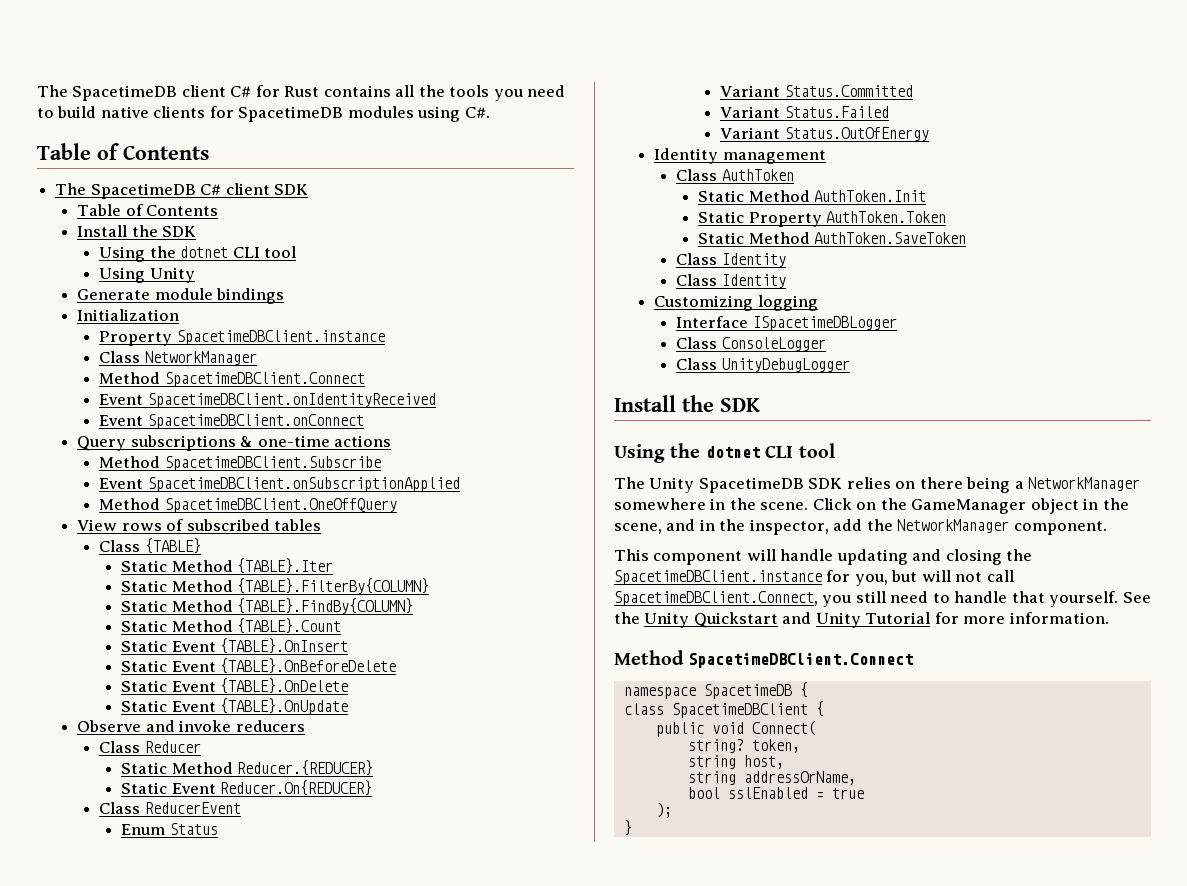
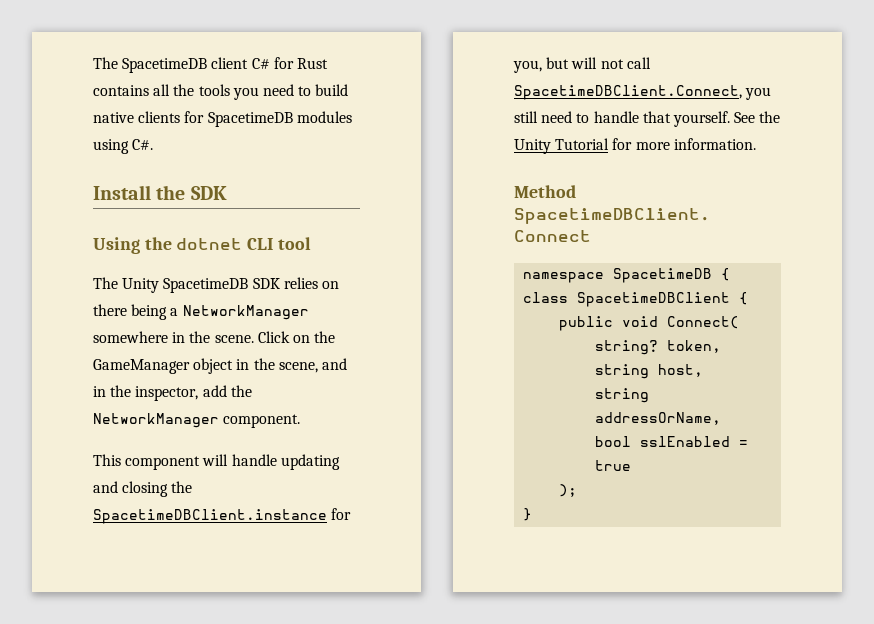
[37,143,209,160] [55,183,308,199] [77,204,219,216] [77,225,197,237] [99,246,297,262] [99,267,195,283] [77,288,285,304] [77,309,180,321] [99,330,385,346] [99,351,257,365] [99,372,365,387] [99,393,436,408] [99,414,364,429] [77,435,392,451] [99,456,381,471] [99,477,460,492] [99,498,397,513] [77,519,322,531] [99,538,201,554] [121,558,334,574] [121,578,430,594] [121,598,414,614] [121,618,342,634] [121,638,349,654] [121,658,397,674] [121,678,349,694] [121,698,349,715] [77,720,305,732] [99,741,201,753] [121,760,374,776] [121,780,373,796] [99,802,241,814] [121,823,218,835] [720,85,913,97] [720,106,889,118] [720,127,929,141] [654,148,826,164] [676,169,794,181] [698,190,927,202] [698,211,947,227] [698,232,967,244] [676,253,786,267] [676,274,786,288] [654,295,818,311] [676,316,897,331] [676,337,826,351] [676,358,850,372] // Table of Contents // The SpacetimeDB C# client SDK // Table of Contents // Install the SDK // Using the dotnet CLI tool // Using Unity // Generate module bindings // Initialization // Property SpacetimeDBClient.instance // Class NetworkManager // Method SpacetimeDBClient.Connect // Event SpacetimeDBClient.onIdentityReceived // Event SpacetimeDBClient.onConnect // Query subscriptions & one-time actions // Method SpacetimeDBClient.Subscribe // Event SpacetimeDBClient.onSubscriptionApplied // Method SpacetimeDBClient.OneOffQuery // View rows of subscribed tables // Class {TABLE} // Static Method {TABLE}.Iter // Static Method {TABLE}.FilterBy{COLUMN} // Static Method {TABLE}.FindBy{COLUMN} // Static Method {TABLE}.Count // Static Event {TABLE}.OnInsert // Static Event {TABLE}.OnBeforeDelete // Static Event {TABLE}.OnDelete // Static Event {TABLE}.OnUpdate // Observe and invoke reducers // Class Reducer // Static Method Reducer.{REDUCER} // Static Event Reducer.On{REDUCER} // Class ReducerEvent // Enum Status // Variant Status.Committed // Variant Status.Failed // Variant Status.OutOfEnergy // Identity management // Class AuthToken // Static Method AuthToken.Init // Static Property AuthToken.Token // Static Method AuthToken.SaveToken // Class Identity // Class Identity // Customizing logging // Interface ISpacetimeDBLogger // Class ConsoleLogger // Class UnityDebugLogger -> (154, 144) none
[693,612,861,628] Quickstart and Unity -> (551, 146) none

